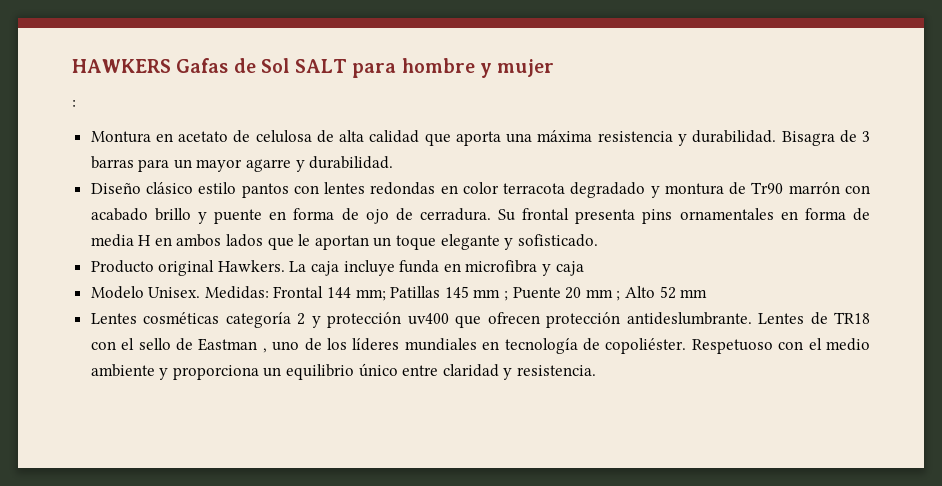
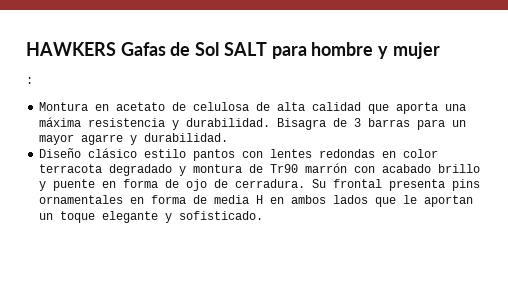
[90,260,584,276] [90,286,708,301] [90,312,870,328] [90,338,871,354] [90,363,597,380] // Producto original Hawkers. La caja incluye funda en microfibra y caja // Modelo Unisex. Medidas: Frontal 144 mm; Patillas 145 mm ; Puente 20 mm ; Alto 52 mm // Lentes cosméticas categoría 2 y protección uv400 que ofrecen protección antideslumbrante. Lentes de TR18 con el sello de Eastman , uno de los líderes mundiales en tecnología de copoliéster. Respetuoso con el medio ambiente y proporciona un equilibrio único entre claridad y resistencia. -> (264, 215) none

